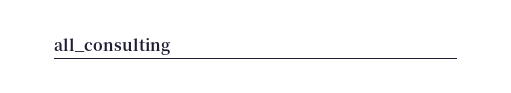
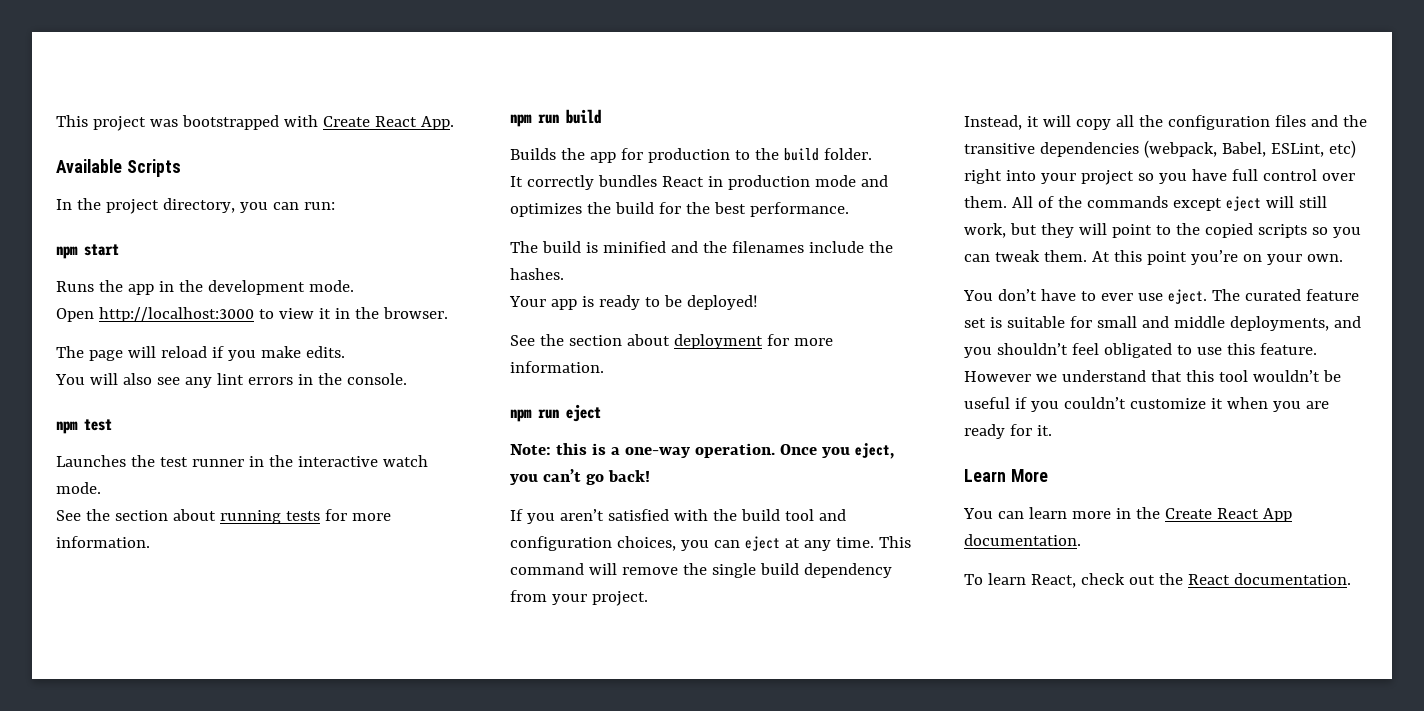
[54,38,170,55] all_consulting -> [56,115,454,131] [56,159,181,177] [56,198,335,214] [56,244,119,259] [56,280,354,295] [56,307,448,322] [56,346,345,361] [55,373,407,388] [56,419,112,434] [56,455,428,467] [56,482,101,494] [56,509,391,524] [56,536,150,548] [510,109,601,127] [510,148,872,163] [510,175,888,190] [510,202,849,217] [510,241,893,253] [510,268,564,280] [509,295,758,310] [510,334,833,349] [510,361,604,373] [510,404,601,422] [510,443,894,459] [510,469,650,485] [510,509,846,524] [510,536,911,551] [510,563,892,578] [510,590,648,606] [964,115,1367,130] [964,140,1356,158] [964,169,1355,185] [964,196,1327,211] [964,223,1361,238] [964,250,1343,265] [963,289,1359,304] [964,316,1361,331] [964,343,1317,358] [964,370,1341,382] [964,397,1329,412] [964,424,1052,439] [964,469,1048,482] [963,507,1292,522] [964,534,1081,546] [964,573,1351,588] This project was bootstrapped with Create React App. // Available Scripts // In the project directory, you can run: // npm start // Runs the app in the development mode. // Open http://localhost:3000 to view it in the browser. // The page will reload if you make edits. // You will also see any lint errors in the console. // npm test // Launches the test runner in the interactive watch mode. // See the section about running tests for more information. // npm run build // Builds the app for production to the build folder. // It correctly bundles React in production mode and optimizes the build for the best performance. // The build is minified and the filenames include the hashes. // Your app is ready to be deployed! // See the section about deployment for more information. // npm run eject // Note: this is a one-way operation. Once you eject, you can’t go back! // If you aren’t satisfied with the build tool and configuration choices, you can eject at any time. This command will remove the single build dependency from your project. // Instead, it will copy all the configuration files and the transitive dependencies (webpack, Babel, ESLint, etc) right into your project so you have full control over them. All of the commands except eject will still work, but they will point to the copied scripts so you can tweak them. At this point you’re on your own. // You don’t have to ever use eject. The curated feature set is suitable for small and middle deployments, and you shouldn’t feel obligated to use this feature. However we understand that this tool wouldn’t be useful if you couldn’t customize it when you are ready for it. // Learn More // You can learn more in the Create React App documentation. // To learn React, check out the React documentation.

